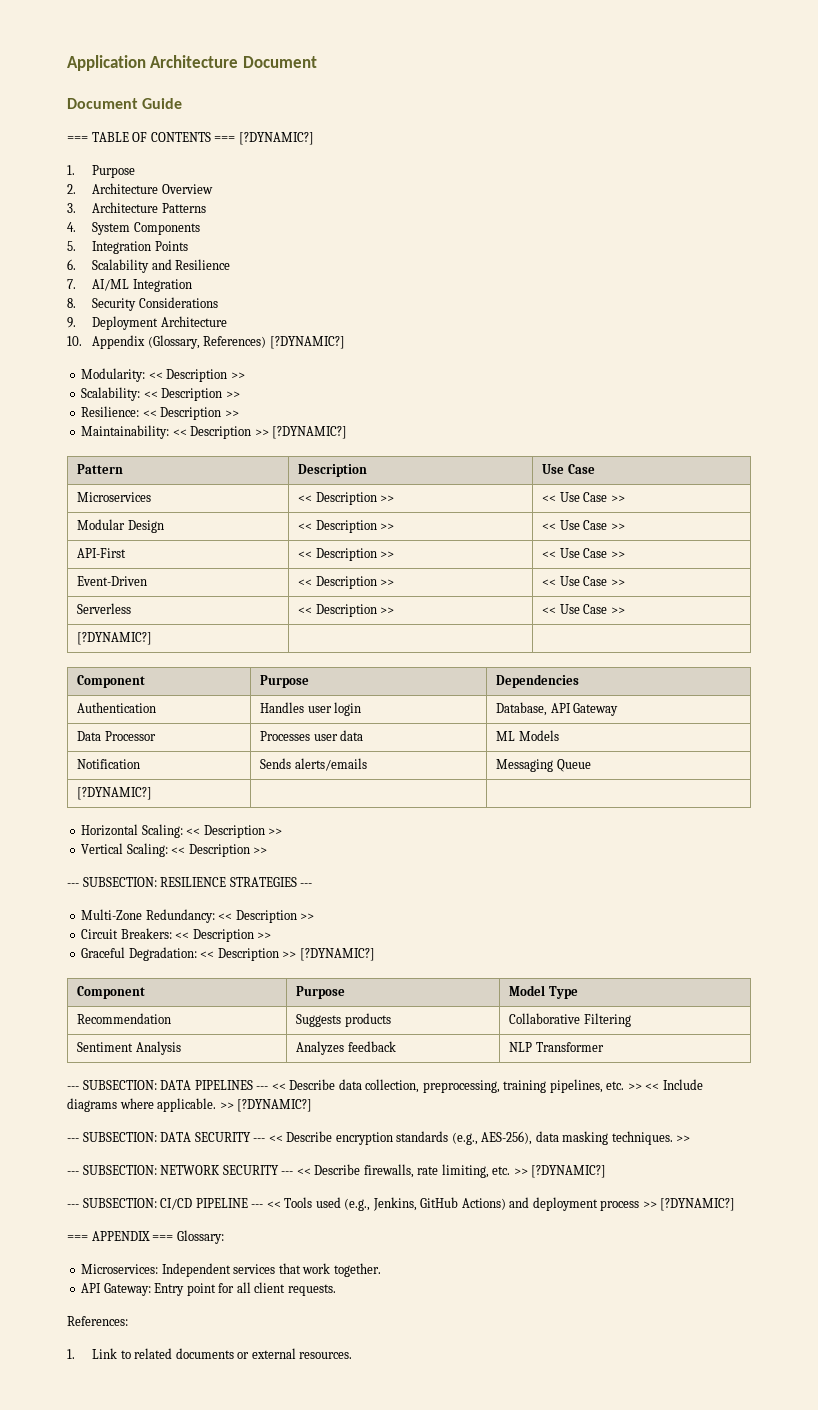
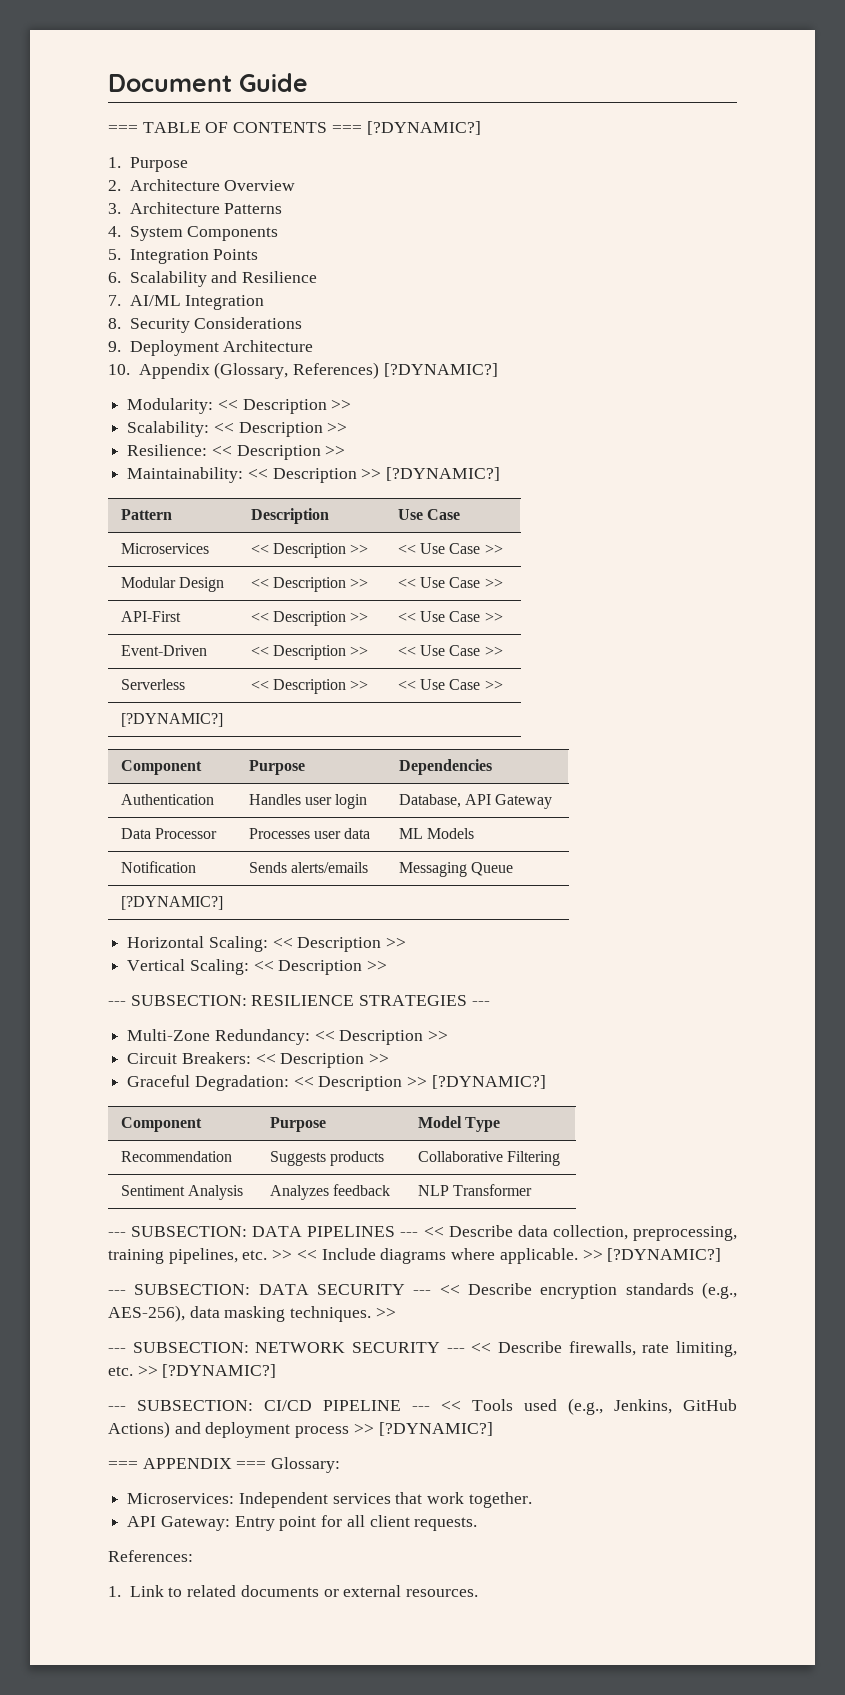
[67,55,317,71] Application Architecture Document // -> (108, 83) none

